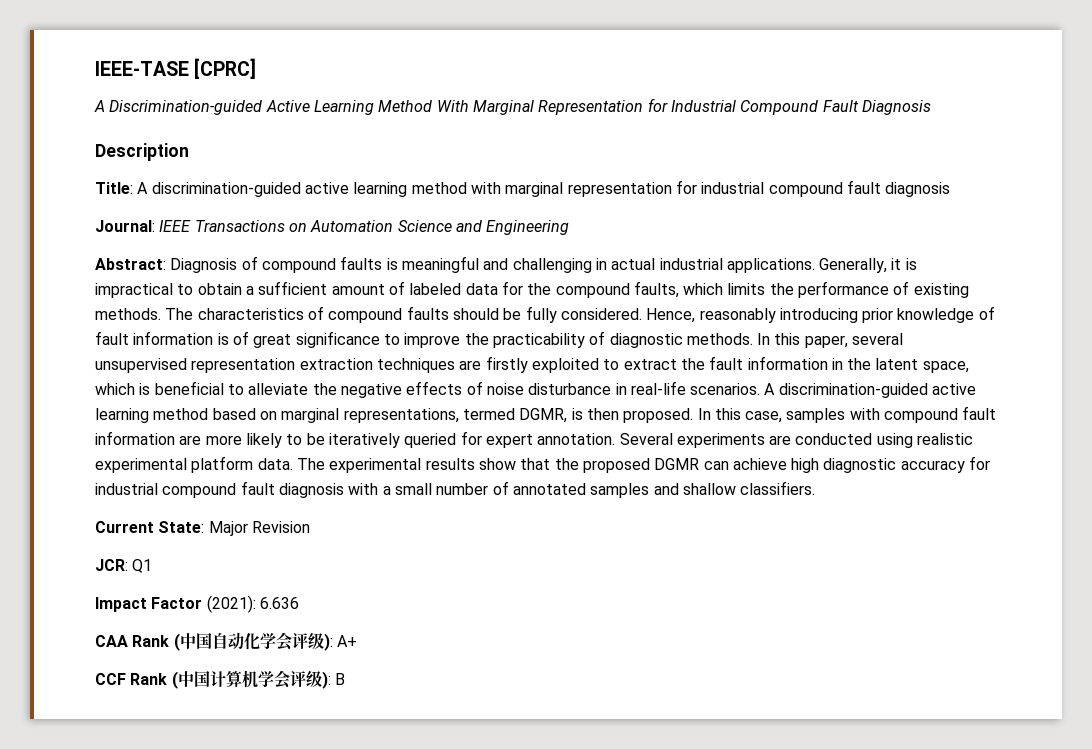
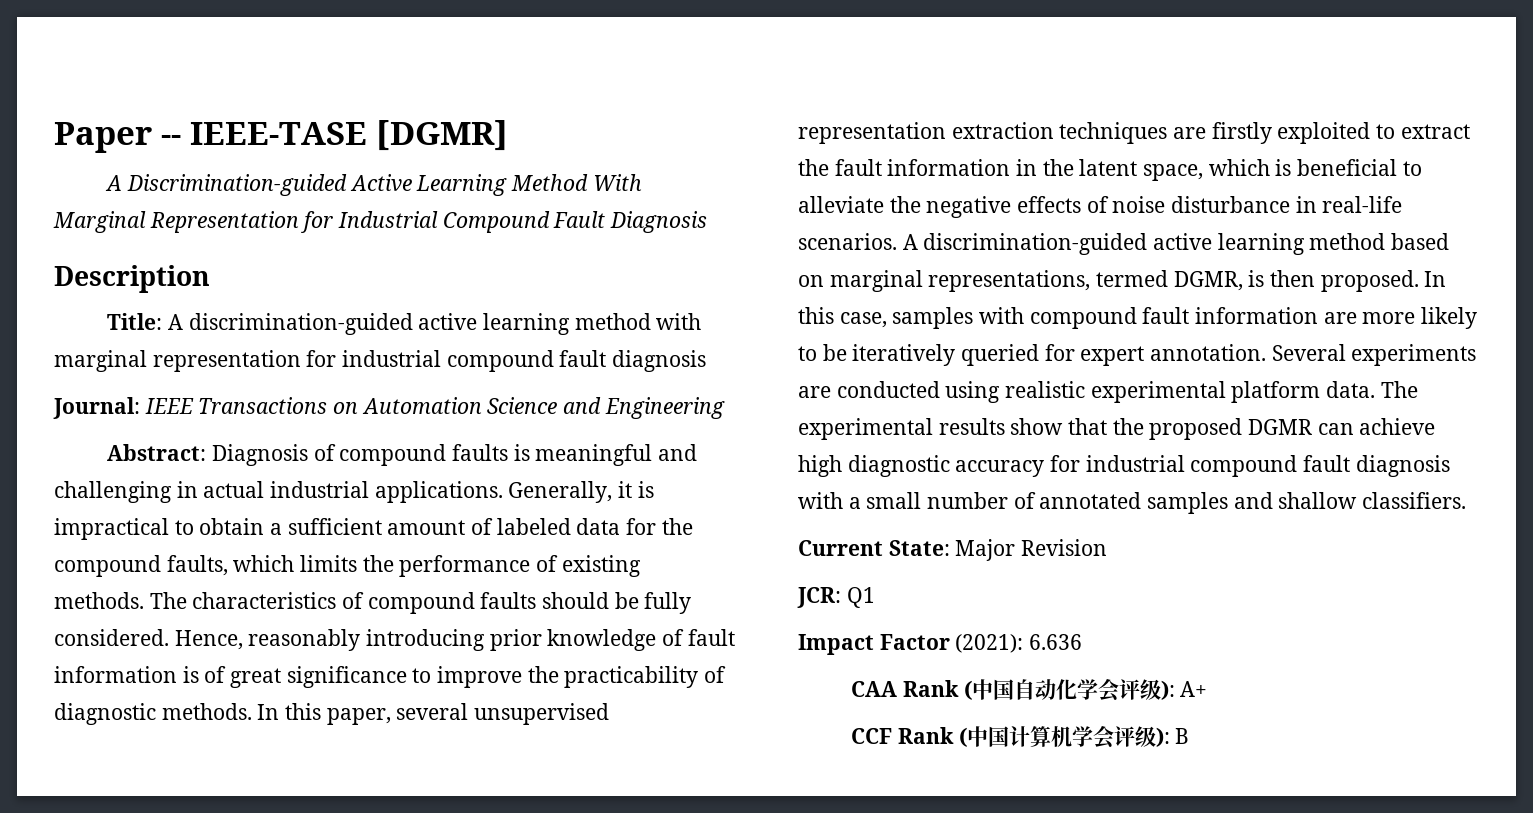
[95,58,257,79] IEEE-TASE [CPRC] -> [54,120,508,153] Paper -- IEEE-TASE [DGMR]

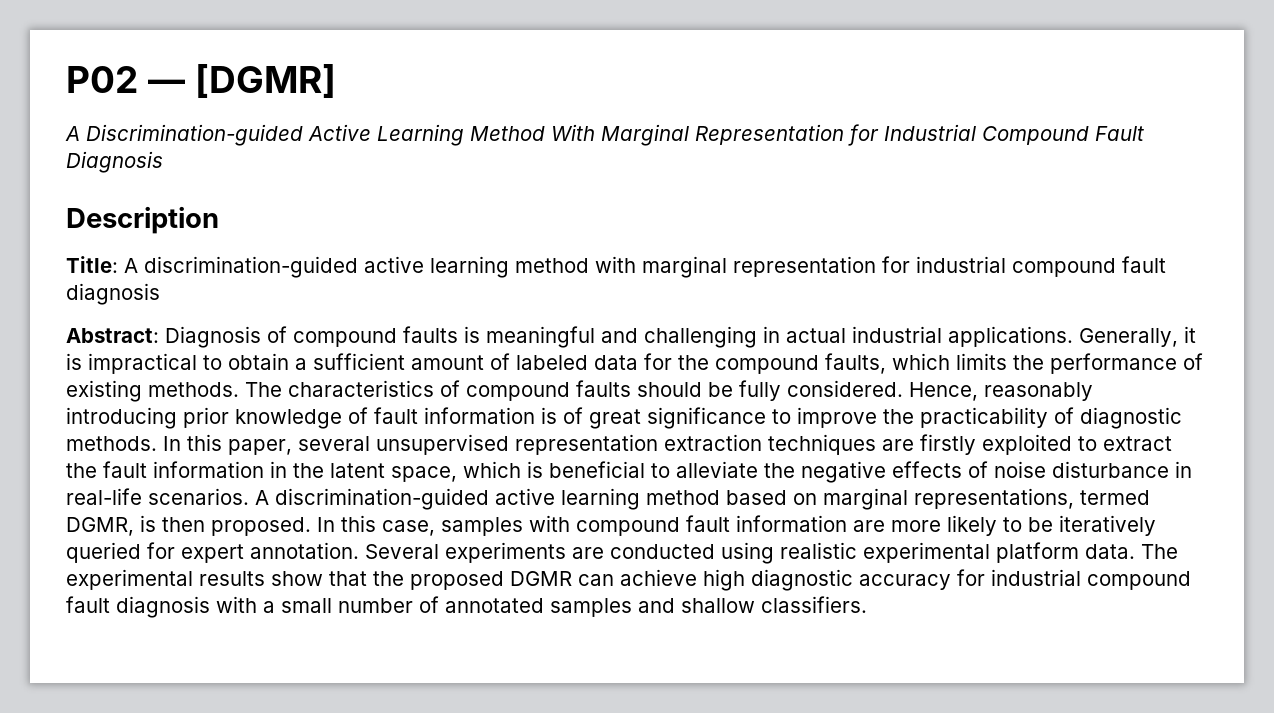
[54,122,367,153] Paper -- IEEE-TASE -> [66,66,185,93] P02 —
[53,397,725,419] // Journal: IEEE Transactions on Automation Science and Engineering -> (160, 294) none
[798,539,1108,561] [797,587,875,608] [798,634,1083,655] [851,678,1208,702] [851,725,1190,749] // Current State: Major Revision // JCR: Q1 // Impact Factor (2021): 6.636 // CAA Rank (中国自动化学会评级): A+ // CCF Rank (中国计算机学会评级): B -> (867, 604) none

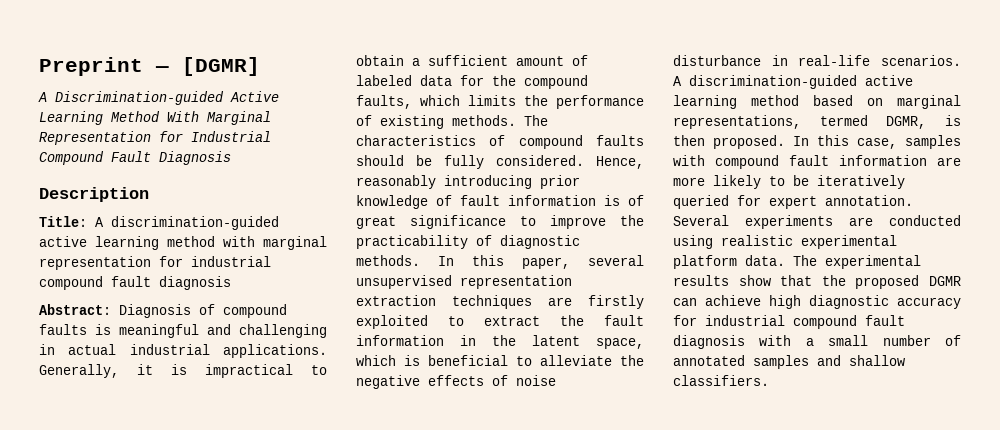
[66,66,138,93] P02 -> [39,57,143,76] Preprint

